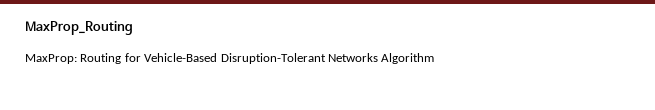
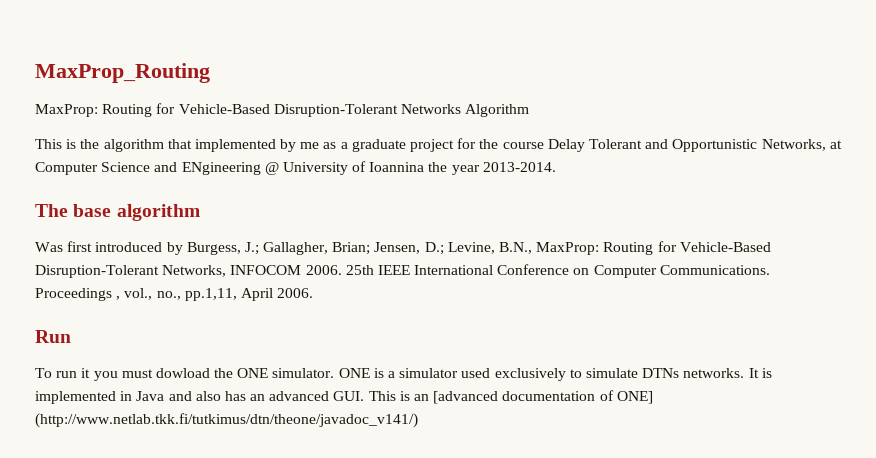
(435, 58) none -> [35,138,842,152] [35,161,556,175] [35,204,200,221] [35,241,771,255] [35,264,770,278] [35,288,314,301] [35,330,71,343] [35,368,772,381] [35,390,653,404] [35,413,418,428] // This is the algorithm that implemented by me as a graduate project for the course Delay Tolerant and Opportunistic Networks, at Computer Science and ENgineering @ University of Ioannina the year 2013-2014. // The base algorithm // Was first introduced by Burgess, J.; Gallagher, Brian; Jensen, D.; Levine, B.N., MaxProp: Routing for Vehicle-Based Disruption-Tolerant Networks, INFOCOM 2006. 25th IEEE International Conference on Computer Communications. Proceedings , vol., no., pp.1,11, April 2006. // Run // To run it you must dowload the ONE simulator. ONE is a simulator used exclusively to simulate DTNs networks. It is implemented in Java and also has an advanced GUI. This is an [advanced documentation of ONE] (http://www.netlab.tkk.fi/tutkimus/dtn/theone/javadoc_v141/)

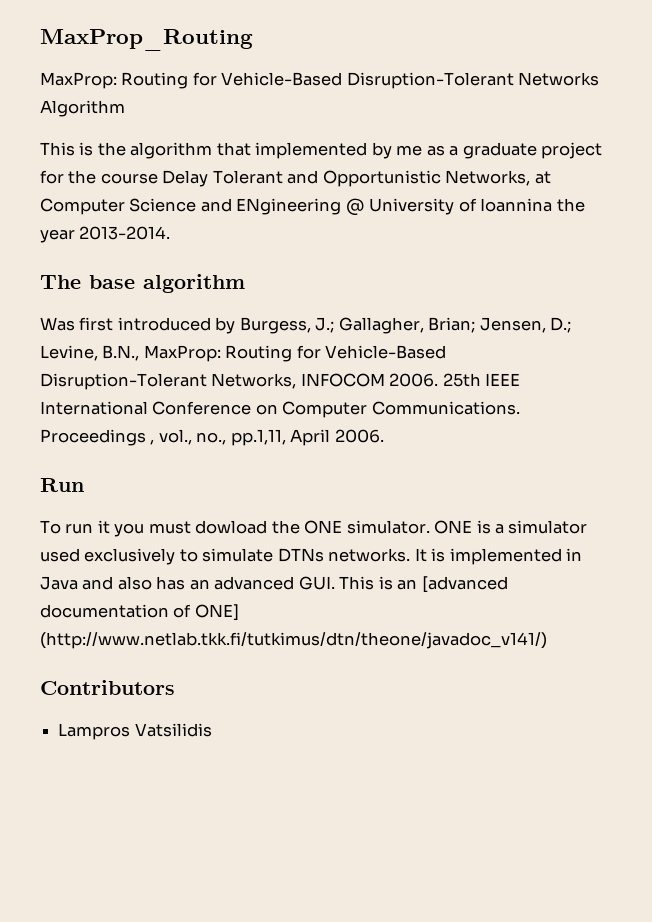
(418, 420) none -> [40,680,175,695] [58,723,212,740] // Contributors // Lampros Vatsilidis

